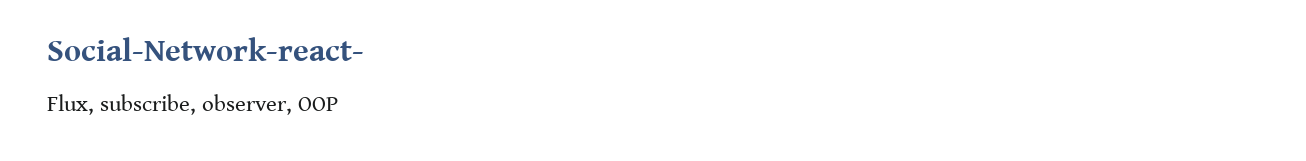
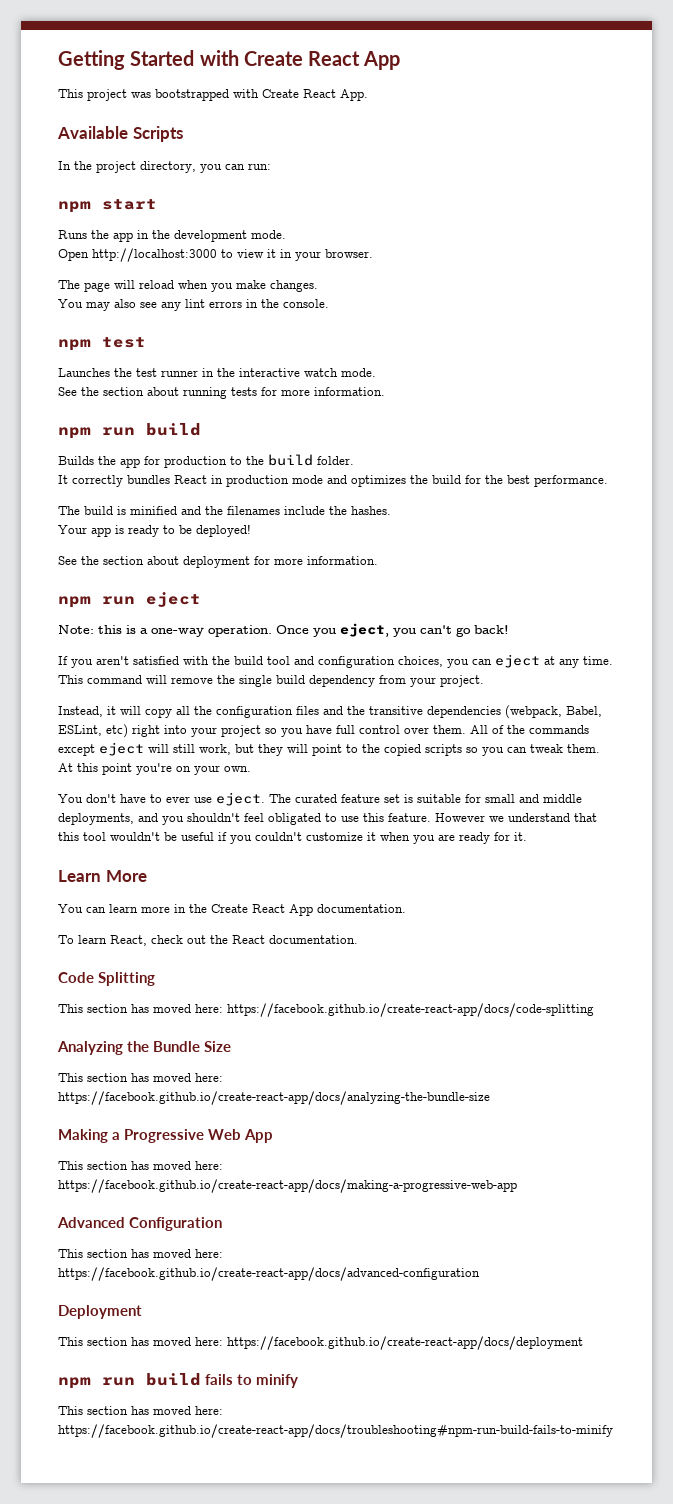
[47,37,364,61] [47,94,339,115] Social-Network-react- // Flux, subscribe, observer, OOP -> [58,50,401,70] [58,89,368,101] [57,126,183,142] [58,161,271,173] [58,199,157,213] [58,230,286,242] [58,248,373,262] [58,280,318,292] [58,299,329,311] [58,337,146,351] [58,368,376,377] [58,387,385,399] [58,423,201,439] [58,454,354,468] [58,475,608,487] [58,506,391,515] [58,524,251,537] [58,556,378,568] [58,592,201,608] [58,623,509,637] [58,654,613,668] [58,675,484,687] [58,705,602,719] [58,724,589,738] [58,742,600,756] [58,763,251,775] [58,792,582,806] [58,813,597,825] [58,832,527,844] [58,870,147,882] [58,904,406,916] [58,935,358,946] [58,972,155,986] [58,1003,594,1017] [57,1041,231,1055] [58,1073,223,1082] [58,1091,490,1105] [58,1129,273,1143] [58,1161,223,1170] [58,1179,517,1193] [57,1217,222,1231] [58,1249,223,1258] [58,1267,480,1281] [58,1305,142,1319] [58,1336,583,1350] [58,1373,298,1389] [58,1406,223,1415] [58,1424,613,1438] Getting Started with Create React App // This project was bootstrapped with Create React App. // Available Scripts // In the project directory, you can run: // npm start // Runs the app in the development mode. // Open http://localhost:3000 to view it in your browser. // The page will reload when you make changes. // You may also see any lint errors in the console. // npm test // Launches the test runner in the interactive watch mode. // See the section about running tests for more information. // npm run build // Builds the app for production to the build folder. // It correctly bundles React in production mode and optimizes the build for the best performance. // The build is minified and the filenames include the hashes. // Your app is ready to be deployed! // See the section about deployment for more information. // npm run eject // Note: this is a one-way operation. Once you eject, you can't go back! // If you aren't satisfied with the build tool and configuration choices, you can eject at any time. This command will remove the single build dependency from your project. // Instead, it will copy all the configuration files and the transitive dependencies (webpack, Babel, ESLint, etc) right into your project so you have full control over them. All of the commands except eject will still work, but they will point to the copied scripts so you can tweak them. At this point you're on your own. // You don't have to ever use eject. The curated feature set is suitable for small and middle deployments, and you shouldn't feel obligated to use this feature. However we understand that this tool wouldn't be useful if you couldn't customize it when you are ready for it. // Learn More // You can learn more in the Create React App documentation. // To learn React, check out the React documentation. // Code Splitting // This section has moved here: https://facebook.github.io/create-react-app/docs/code-splitting // Analyzing the Bundle Size // This section has moved here: https://facebook.github.io/create-react-app/docs/analyzing-the-bundle-size // Making a Progressive Web App // This section has moved here: https://facebook.github.io/create-react-app/docs/making-a-progressive-web-app // Advanced Configuration // This section has moved here: https://facebook.github.io/create-react-app/docs/advanced-configuration // Deployment // This section has moved here: https://facebook.github.io/create-react-app/docs/deployment // npm run build fails to minify // This section has moved here: https://facebook.github.io/create-react-app/docs/troubleshooting#npm-run-build-fails-to-minify

